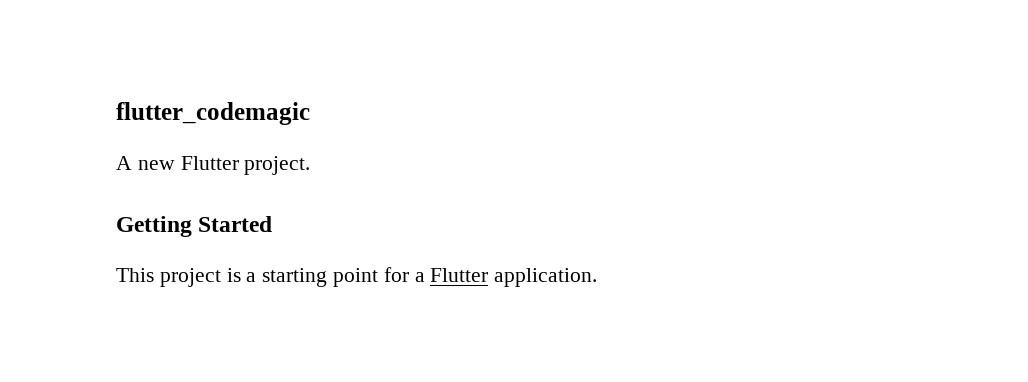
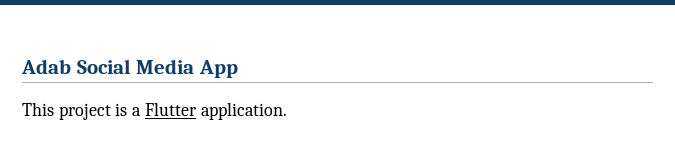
[116,102,310,125] [116,156,311,175] [116,216,273,237] flutter_codemagic // A new Flutter project. // Getting Started -> [21,59,238,78] Adab Social Media App
[262,267,425,287] starting point for a -> (142, 111) none

